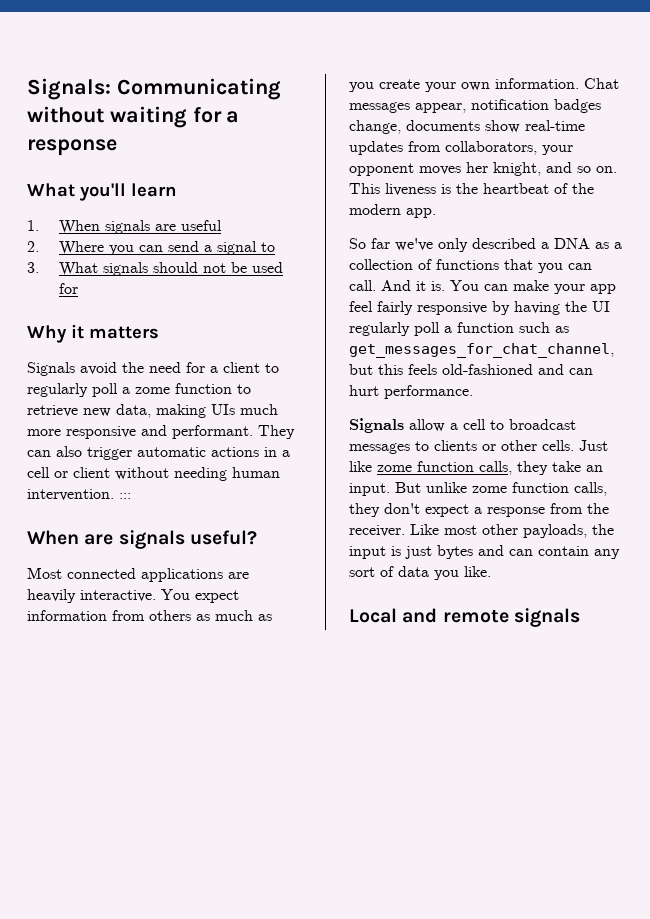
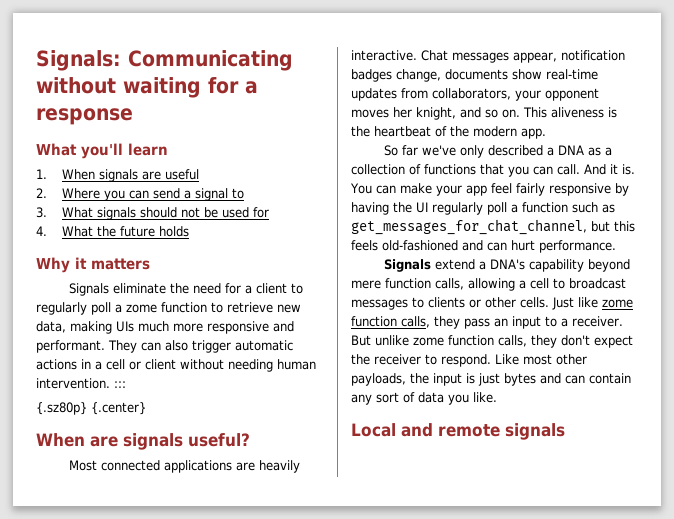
(78, 288) none -> [36,226,189,237] // 4. What the future holds
[80,362,117,375] avoid -> [112,283,166,294] eliminate
(131, 496) none -> [36,402,146,415] // {.sz80p} {.center}
[161,589,239,603] [27,610,272,621] [349,78,579,92] You expect information from others as much as you create your own information. -> (417, 55) none
[385,183,436,196] liveness -> [551,107,604,118] aliveness
[409,419,445,432] allow -> [434,259,630,272] [351,278,515,291] extend a DNA's capability beyond mere function calls, allowing
[552,461,603,472] [349,483,390,496] take an input. -> [464,316,623,329] pass an input to a receiver.
[474,503,609,517] [349,525,405,537] a response from the receiver. -> [351,354,491,367] the receiver to respond.

